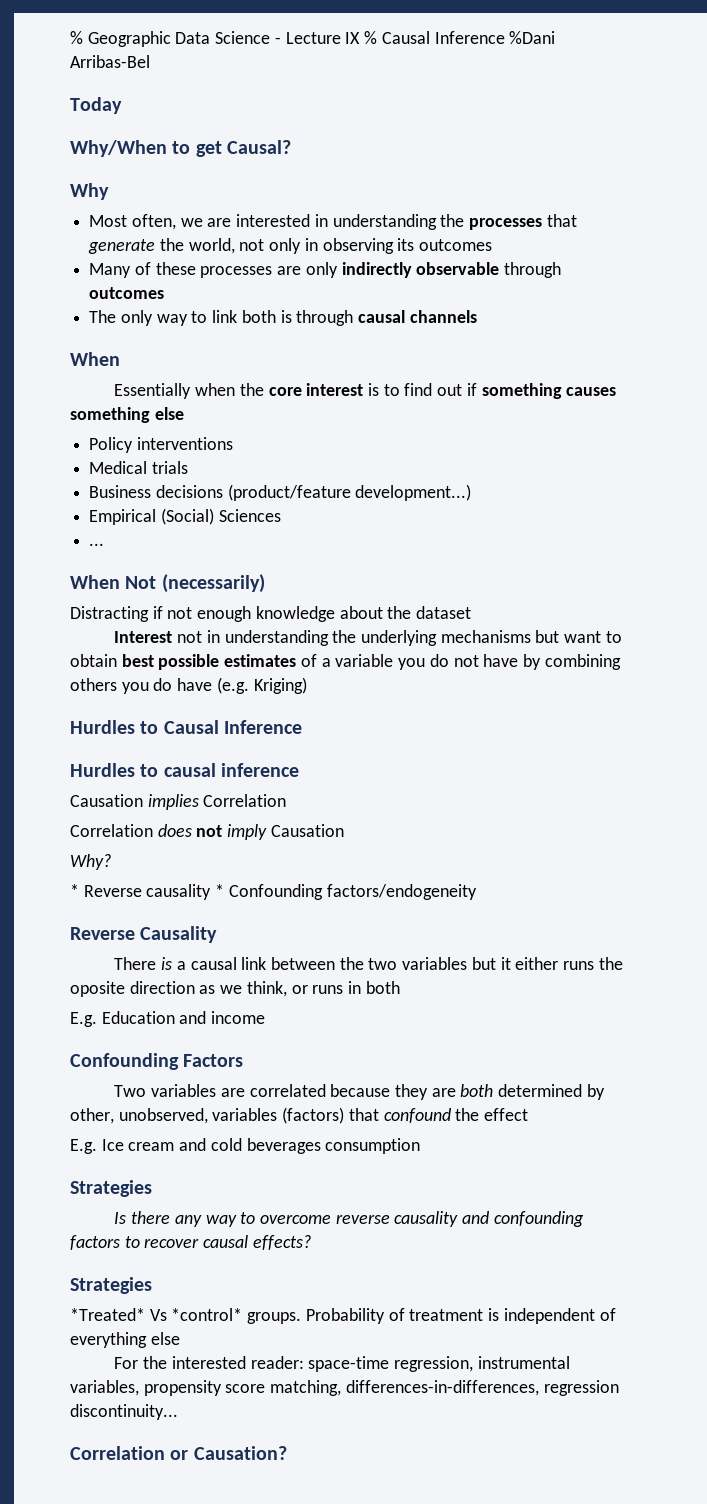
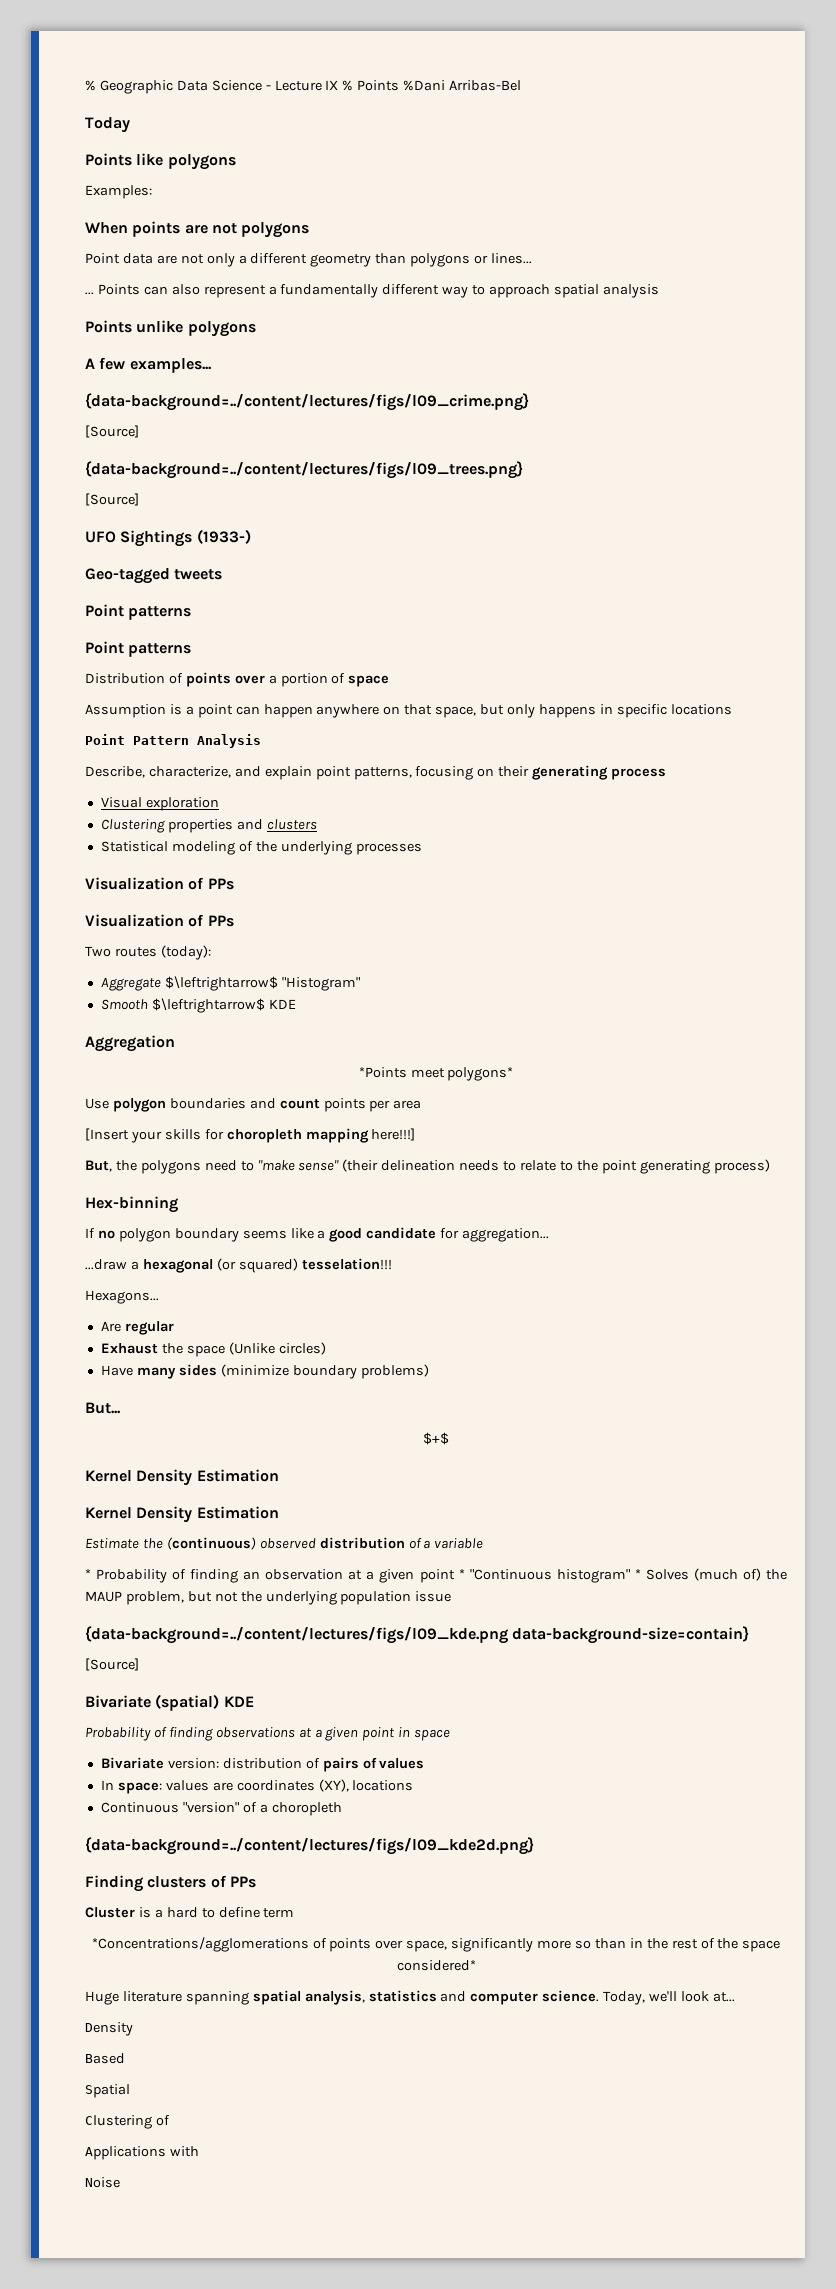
[381,31,505,44] Causal Inference -> [357,80,400,91] Points
[70,140,291,157] [70,183,109,200] [89,214,577,230] [88,238,493,254] [89,262,562,278] [89,287,165,299] [89,310,477,326] [70,352,120,366] [114,383,617,399] [70,407,184,423] [89,437,233,453] [89,461,188,474] [89,484,472,501] [89,508,281,525] [89,543,105,546] [70,574,265,593] [70,606,472,622] [114,630,622,646] [70,654,621,670] [70,677,307,694] [70,720,302,734] [70,763,299,777] [70,794,287,810] [70,824,344,840] [70,854,111,870] [70,884,477,900] [70,926,218,943] [114,957,623,970] [70,981,400,997] [70,1011,266,1027] [70,1053,244,1070] [114,1084,605,1100] [70,1107,529,1124] [70,1138,421,1154] [70,1180,152,1197] [114,1211,584,1227] [70,1235,311,1250] [70,1277,152,1294] [70,1308,616,1324] [70,1332,180,1348] [114,1356,570,1372] [70,1380,619,1396] [70,1404,178,1420] [70,1446,287,1460] Why/When to get Causal? // Why // Most often, we are interested in understanding the processes that generate the world, not only in observing its outcomes // Many of these processes are only indirectly observable through outcomes // The only way to link both is through causal channels // When // Essentially when the core interest is to find out if something causes something else // Policy interventions // Medical trials // Business decisions (product/feature development...) // Empirical (Social) Sciences // ... // When Not (necessarily) // Distracting if not enough knowledge about the dataset // Interest not in understanding the underlying mechanisms but want to obtain best possible estimates of a variable you do not have by combining others you do have (e.g. Kriging) // Hurdles to Causal Inference // Hurdles to causal inference // Causation implies Correlation // Correlation does not imply Causation // Why? // * Reverse causality * Confounding factors/endogeneity // Reverse Causality // There is a causal link between the two variables but it either runs the oposite direction as we think, or runs in both // E.g. Education and income // Confounding Factors // Two variables are correlated because they are both determined by other, unobserved, variables (factors) that confound the effect // E.g. Ice cream and cold beverages consumption // Strategies // Is there any way to overcome reverse causality and confounding factors to recover causal effects? // Strategies // *Treated* Vs *control* groups. Probability of treatment is independent of everything else // For the interested reader: space-time regression, instrumental variables, propensity score matching, differences-in-differences, regression discontinuity... // Correlation or Causation? -> [85,153,236,170] [85,185,152,199] [85,221,310,238] [85,253,533,267] [85,284,659,298] [85,320,256,337] [85,357,212,373] [85,393,529,411] [85,425,139,438] [85,461,523,479] [85,493,139,506] [85,529,251,547] [85,568,223,584] [85,604,192,620] [85,641,192,657] [85,672,390,687] [85,704,732,718] [85,734,261,748] [85,765,667,780] [100,797,219,811] [100,819,317,833] [100,841,422,855] [85,877,234,890] [85,914,234,927] [85,945,211,960] [100,976,360,991] [100,998,296,1013] [85,1035,175,1052] [358,1067,514,1081] [85,1098,422,1112] [85,1128,416,1143] [85,1159,770,1174] [85,1196,178,1213] [85,1227,550,1242] [85,1258,392,1273] [85,1290,159,1304] [100,1321,174,1335] [100,1342,326,1357] [100,1364,429,1379] [85,1402,121,1414] [423,1432,449,1445] [85,1469,279,1486] [85,1506,279,1523] [85,1537,484,1550] [85,1568,787,1583] [85,1591,452,1605] [85,1626,750,1644] [85,1658,139,1671] [85,1694,254,1711] [85,1727,451,1741] [100,1757,425,1772] [100,1779,414,1794] [100,1802,342,1816] [85,1837,534,1855] [85,1875,256,1892] [85,1907,295,1918] [91,1937,781,1952] [396,1960,476,1971] [85,1990,735,2005] [85,2022,133,2036] [85,2053,125,2064] [85,2084,130,2098] [85,2115,170,2129] [85,2146,199,2160] [85,2177,120,2188] Points like polygons // Examples: // When points are not polygons // Point data are not only a different geometry than polygons or lines... // ... Points can also represent a fundamentally different way to approach spatial analysis // Points unlike polygons // A few examples... // {data-background=../content/lectures/figs/l09_crime.png} // [Source] // {data-background=../content/lectures/figs/l09_trees.png} // [Source] // UFO Sightings (1933-) // Geo-tagged tweets // Point patterns // Point patterns // Distribution of points over a portion of space // Assumption is a point can happen anywhere on that space, but only happens in specific locations // Point Pattern Analysis // Describe, characterize, and explain point patterns, focusing on their generating process // Visual exploration // Clustering properties and clusters // Statistical modeling of the underlying processes // Visualization of PPs // Visualization of PPs // Two routes (today): // Aggregate $\leftrightarrow$ "Histogram" // Smooth $\leftrightarrow$ KDE // Aggregation // *Points meet polygons* // Use polygon boundaries and count points per area // [Insert your skills for choropleth mapping here!!!] // But, the polygons need to "make sense" (their delineation needs to relate to the point generating process) // Hex-binning // If no polygon boundary seems like a good candidate for aggregation... // ...draw a hexagonal (or squared) tesselation!!! // Hexagons... // Are regular // Exhaust the space (Unlike circles) // Have many sides (minimize boundary problems) // But... // $+$ // Kernel Density Estimation // Kernel Density Estimation // Estimate the (continuous) observed distribution of a variable // * Probability of finding an observation at a given point * "Continuous histogram" * Solves (much of) the MAUP problem, but not the underlying population issue // {data-background=../content/lectures/figs/l09_kde.png data-background-size=contain} // [Source] // Bivariate (spatial) KDE // Probability of finding observations at a given point in space // Bivariate version: distribution of pairs of values // In space: values are coordinates (XY), locations // Continuous "version" of a choropleth // {data-background=../content/lectures/figs/l09_kde2d.png} // Finding clusters of PPs // Cluster is a hard to define term // *Concentrations/agglomerations of points over space, significantly more so than in the rest of the space considered* // Huge literature spanning spatial analysis, statistics and computer science. Today, we'll look at... // Density // Based // Spatial // Clustering of // Applications with // Noise

